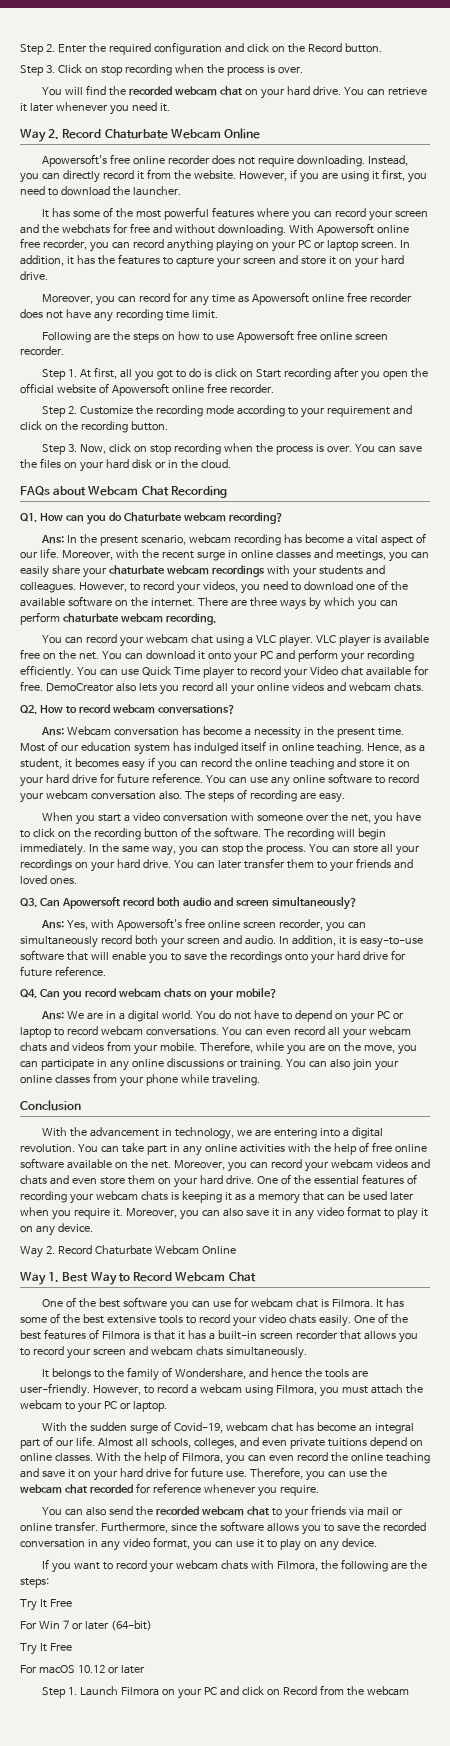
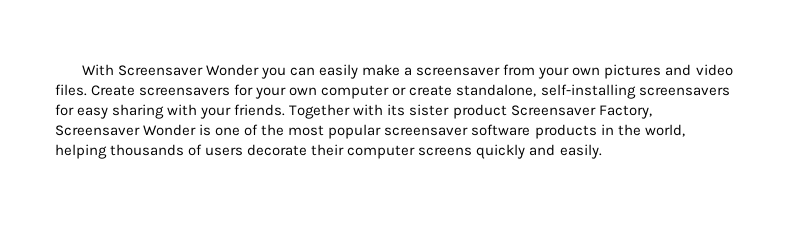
[20,42,382,55] [20,64,303,76] [42,85,427,99] [20,102,170,115] [20,128,261,142] [42,154,409,167] [20,169,427,183] [20,186,181,196] [42,207,428,221] [20,223,409,236] [20,238,410,252] [20,254,404,268] [20,271,48,280] [42,292,413,306] [20,309,218,322] [42,330,389,343] [20,346,64,356] [42,367,428,381] [20,383,274,396] [42,405,413,418] [20,421,168,433] [42,443,422,455] [20,458,231,472] [20,486,227,498] [20,512,283,525] [41,533,426,546] [20,548,429,562] [20,565,385,578] [20,580,408,594] [20,596,398,610] [20,612,216,625] [42,634,429,647] [20,649,414,663] [20,665,429,679] [20,681,424,695] [20,704,235,714] [41,726,405,739] [20,741,425,755] [20,757,410,771] [20,773,419,787] [20,789,345,803] [42,812,421,825] [20,827,386,840] [20,843,420,856] [20,858,413,872] [20,875,77,885] [20,896,357,910] [41,918,367,932] [20,935,423,948] [20,950,406,964] [20,966,106,977] [20,987,277,1001] [41,1010,404,1023] [20,1026,411,1039] [20,1041,417,1055] [20,1058,399,1071] [20,1073,260,1087] [20,1100,81,1111] [42,1127,384,1140] [20,1142,427,1156] [20,1158,430,1172] [20,1174,417,1188] [20,1191,414,1204] [20,1206,428,1220] [20,1223,93,1236] [20,1245,236,1258] [20,1272,256,1285] [42,1297,404,1311] [20,1313,408,1327] [20,1329,418,1343] [20,1346,307,1359] [42,1367,369,1381] [20,1383,423,1397] [20,1400,167,1413] [42,1421,415,1434] [20,1436,423,1449] [20,1451,430,1465] [20,1467,387,1481] [20,1483,319,1497] [42,1505,403,1519] [20,1521,426,1535] [20,1537,377,1551] [42,1559,427,1573] [20,1578,49,1588] [20,1599,72,1611] [20,1620,152,1631] [20,1643,72,1655] [20,1665,145,1674] [42,1685,409,1699] Step 2. Enter the required configuration and click on the Record button. // Step 3. Click on stop recording when the process is over. // You will find the recorded webcam chat on your hard drive. You can retrieve it later whenever you need it. // Way 2. Record Chaturbate Webcam Online // Apowersoft's free online recorder does not require downloading. Instead, you can directly record it from the website. However, if you are using it first, you need to download the launcher. // It has some of the most powerful features where you can record your screen and the webchats for free and without downloading. With Apowersoft online free recorder, you can record anything playing on your PC or laptop screen. In addition, it has the features to capture your screen and store it on your hard drive. // Moreover, you can record for any time as Apowersoft online free recorder does not have any recording time limit. // Following are the steps on how to use Apowersoft free online screen recorder. // Step 1. At first, all you got to do is click on Start recording after you open the official website of Apowersoft online free recorder. // Step 2. Customize the recording mode according to your requirement and click on the recording button. // Step 3. Now, click on stop recording when the process is over. You can save the files on your hard disk or in the cloud. // FAQs about Webcam Chat Recording // Q1. How can you do Chaturbate webcam recording? // Ans: In the present scenario, webcam recording has become a vital aspect of our life. Moreover, with the recent surge in online classes and meetings, you can easily share your chaturbate webcam recordings with your students and colleagues. However, to record your videos, you need to download one of the available software on the internet. There are three ways by which you can perform chaturbate webcam recording. // You can record your webcam chat using a VLC player. VLC player is available free on the net. You can download it onto your PC and perform your recording efficiently. You can use Quick Time player to record your Video chat available for free. DemoCreator also lets you record all your online videos and webcam chats. // Q2. How to record webcam conversations? // Ans: Webcam conversation has become a necessity in the present time. Most of our education system has indulged itself in online teaching. Hence, as a student, it becomes easy if you can record the online teaching and store it on your hard drive for future reference. You can use any online software to record your webcam conversation also. The steps of recording are easy. // When you start a video conversation with someone over the net, you have to click on the recording button of the software. The recording will begin immediately. In the same way, you can stop the process. You can store all your recordings on your hard drive. You can later transfer them to your friends and loved ones. // Q3. Can Apowersoft record both audio and screen simultaneously? // Ans: Yes, with Apowersoft's free online screen recorder, you can simultaneously record both your screen and audio. In addition, it is easy-to-use software that will enable you to save the recordings onto your hard drive for future reference. // Q4. Can you record webcam chats on your mobile? // Ans: We are in a digital world. You do not have to depend on your PC or laptop to record webcam conversations. You can even record all your webcam chats and videos from your mobile. Therefore, while you are on the move, you can participate in any online discussions or training. You can also join your online classes from your phone while traveling. // Conclusion // With the advancement in technology, we are entering into a digital revolution. You can take part in any online activities with the help of free online software available on the net. Moreover, you can record your webcam videos and chats and even store them on your hard drive. One of the essential features of recording your webcam chats is keeping it as a memory that can be used later when you require it. Moreover, you can also save it in any video format to play it on any device. // Way 2. Record Chaturbate Webcam Online // Way 1. Best Way to Record Webcam Chat // One of the best software you can use for webcam chat is Filmora. It has some of the best extensive tools to record your video chats easily. One of the best features of Filmora is that it has a built-in screen recorder that allows you to record your screen and webcam chats simultaneously. // It belongs to the family of Wondershare, and hence the tools are user-friendly. However, to record a webcam using Filmora, you must attach the webcam to your PC or laptop. // With the sudden surge of Covid-19, webcam chat has become an integral part of our life. Almost all schools, colleges, and even private tuitions depend on online classes. With the help of Filmora, you can even record the online teaching and save it on your hard drive for future use. Therefore, you can use the webcam chat recorded for reference whenever you require. // You can also send the recorded webcam chat to your friends via mail or online transfer. Furthermore, since the software allows you to save the recorded conversation in any video format, you can use it to play on any device. // If you want to record your webcam chats with Filmora, the following are the steps: // Try It Free // For Win 7 or later (64-bit) // Try It Free // For macOS 10.12 or later // Step 1. Launch Filmora on your PC and click on Record from the webcam -> [81,64,733,79] [55,84,730,99] [55,104,652,119] [55,124,685,139] [55,144,602,159] With Screensaver Wonder you can easily make a screensaver from your own pictures and video files. Create screensavers for your own computer or create standalone, self-installing screensavers for easy sharing with your friends. Together with its sister product Screensaver Factory, Screensaver Wonder is one of the most popular screensaver software products in the world, helping thousands of users decorate their computer screens quickly and easily.

